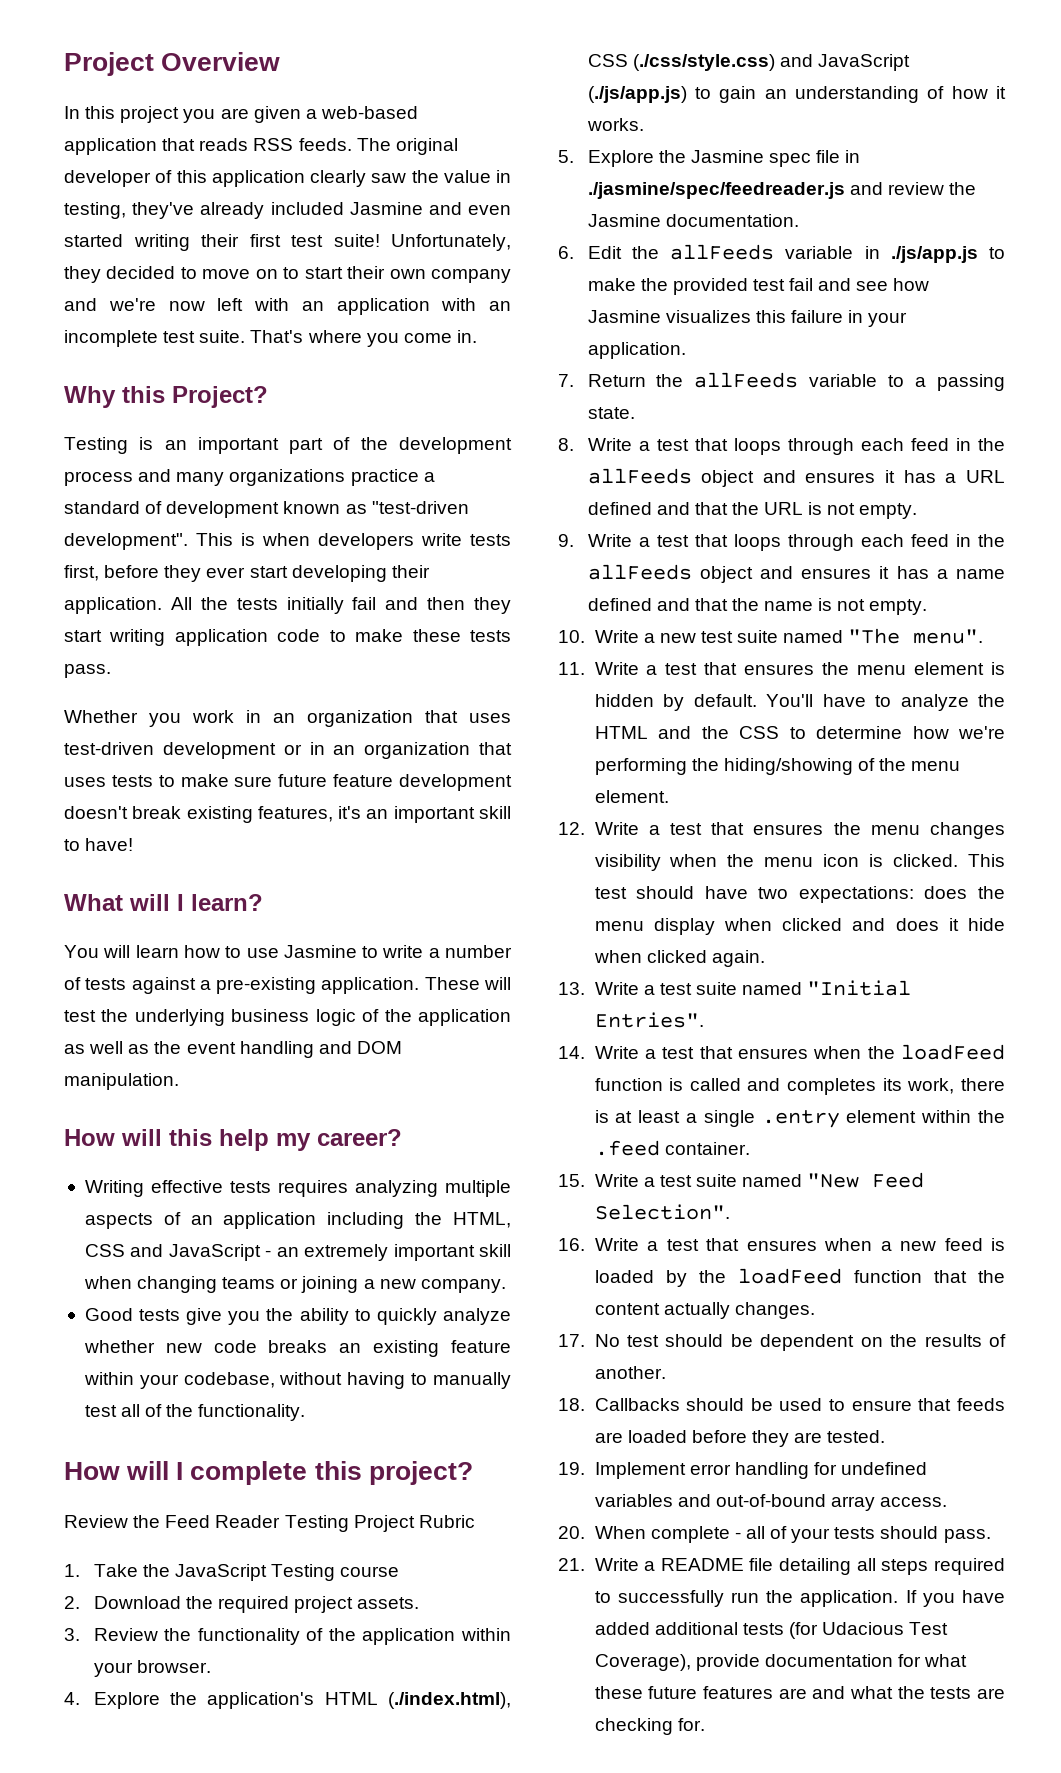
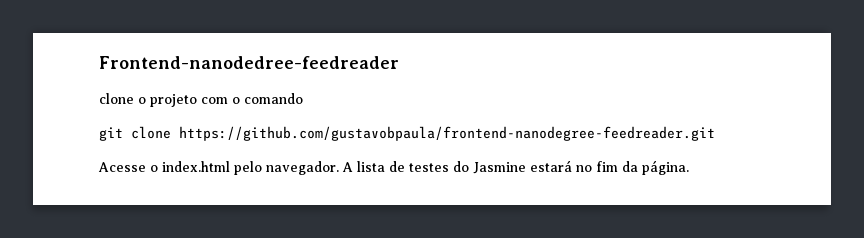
[64,52,281,76] [64,106,418,123] [64,138,458,155] [64,170,511,187] [64,202,512,219] [64,234,511,251] [64,266,512,283] [64,298,511,315] [64,330,477,347] [64,386,268,408] [64,437,512,454] [64,469,435,486] [64,501,469,518] [64,533,511,550] [64,565,430,582] [64,597,511,614] [64,629,512,646] [64,664,111,678] [64,710,511,727] [64,742,512,759] [64,774,512,791] [64,806,511,823] [64,838,134,851] [64,894,263,911] [64,945,512,958] [64,977,511,994] [64,1009,512,1026] [64,1041,402,1058] [64,1073,179,1090] [64,1129,402,1151] [84,1180,511,1197] [84,1212,512,1229] [84,1244,512,1261] [83,1276,506,1293] [84,1308,511,1325] [83,1340,512,1357] [83,1372,512,1389] [84,1404,306,1421] [64,1461,473,1485] [64,1515,475,1532] [64,1564,400,1581] [64,1596,420,1613] [64,1628,512,1645] [93,1660,211,1677] [64,1692,511,1709] [587,54,910,71] [587,86,1006,103] [586,118,644,131] [558,150,861,167] [587,182,976,199] [587,214,799,227] [558,244,1005,263] [587,278,930,295] [587,310,908,327] [587,342,686,359] [558,372,1005,391] [587,407,635,419] [558,438,1005,455] [587,468,1005,487] [587,502,918,519] [558,534,1005,551] [587,564,1005,583] [587,598,928,615] [558,628,984,644] [558,662,1005,675] [594,694,1005,711] [594,726,1005,739] [594,758,961,775] [594,790,669,803] [558,822,1005,839] [594,854,1005,871] [594,886,1005,903] [594,918,1005,935] [593,950,765,967] [558,980,912,996] [594,1012,704,1028] [558,1044,1005,1060] [594,1078,1005,1095] [594,1110,1005,1128] [594,1140,750,1156] [558,1172,925,1188] [594,1204,730,1220] [558,1238,1005,1251] [594,1268,1005,1287] [594,1302,815,1319] [558,1334,1006,1351] [594,1366,666,1379] [558,1398,1006,1411] [594,1430,886,1447] [558,1462,928,1479] [594,1494,948,1511] [558,1526,991,1543] [558,1558,1005,1575] [594,1590,1005,1607] [594,1622,949,1639] [594,1654,968,1671] [594,1686,1005,1699] [594,1718,705,1735] Project Overview // In this project you are given a web-based application that reads RSS feeds. The original developer of this application clearly saw the value in testing, they've already included Jasmine and even started writing their first test suite! Unfortunately, they decided to move on to start their own company and we're now left with an application with an incomplete test suite. That's where you come in. // Why this Project? // Testing is an important part of the development process and many organizations practice a standard of development known as "test-driven development". This is when developers write tests first, before they ever start developing their application. All the tests initially fail and then they start writing application code to make these tests pass. // Whether you work in an organization that uses test-driven development or in an organization that uses tests to make sure future feature development doesn't break existing features, it's an important skill to have! // What will I learn? // You will learn how to use Jasmine to write a number of tests against a pre-existing application. These will test the underlying business logic of the application as well as the event handling and DOM manipulation. // How will this help my career? // Writing effective tests requires analyzing multiple aspects of an application including the HTML, CSS and JavaScript - an extremely important skill when changing teams or joining a new company. // Good tests give you the ability to quickly analyze whether new code breaks an existing feature within your codebase, without having to manually test all of the functionality. // How will I complete this project? // Review the Feed Reader Testing Project Rubric // 1. Take the JavaScript Testing course // 2. Download the required project assets. // 3. Review the functionality of the application within your browser. // 4. Explore the application's HTML (./index.html), CSS (./css/style.css) and JavaScript (./js/app.js) to gain an understanding of how it works. // 5. Explore the Jasmine spec file in ./jasmine/spec/feedreader.js and review the Jasmine documentation. // 6. Edit the allFeeds variable in ./js/app.js to make the provided test fail and see how Jasmine visualizes this failure in your application. // 7. Return the allFeeds variable to a passing state. // 8. Write a test that loops through each feed in the allFeeds object and ensures it has a URL defined and that the URL is not empty. // 9. Write a test that loops through each feed in the allFeeds object and ensures it has a name defined and that the name is not empty. // 10. Write a new test suite named "The menu". // 11. Write a test that ensures the menu element is hidden by default. You'll have to analyze the HTML and the CSS to determine how we're performing the hiding/showing of the menu element. // 12. Write a test that ensures the menu changes visibility when the menu icon is clicked. This test should have two expectations: does the menu display when clicked and does it hide when clicked again. // 13. Write a test suite named "Initial Entries". // 14. Write a test that ensures when the loadFeed function is called and completes its work, there is at least a single .entry element within the .feed container. // 15. Write a test suite named "New Feed Selection". // 16. Write a test that ensures when a new feed is loaded by the loadFeed function that the content actually changes. // 17. No test should be dependent on the results of another. // 18. Callbacks should be used to ensure that feeds are loaded before they are tested. // 19. Implement error handling for undefined variables and out-of-bound array access. // 20. When complete - all of your tests should pass. // 21. Write a README file detailing all steps required to successfully run the application. If you have added additional tests (for Udacious Test Coverage), provide documentation for what these future features are and what the tests are checking for. -> [99,56,399,69] [99,93,303,107] [99,126,715,141] [98,160,689,175] Frontend-nanodedree-feedreader // clone o projeto com o comando // git clone https://github.com/gustavobpaula/frontend-nanodegree-feedreader.git // Acesse o index.html pelo navegador. A lista de testes do Jasmine estará no fim da página.

